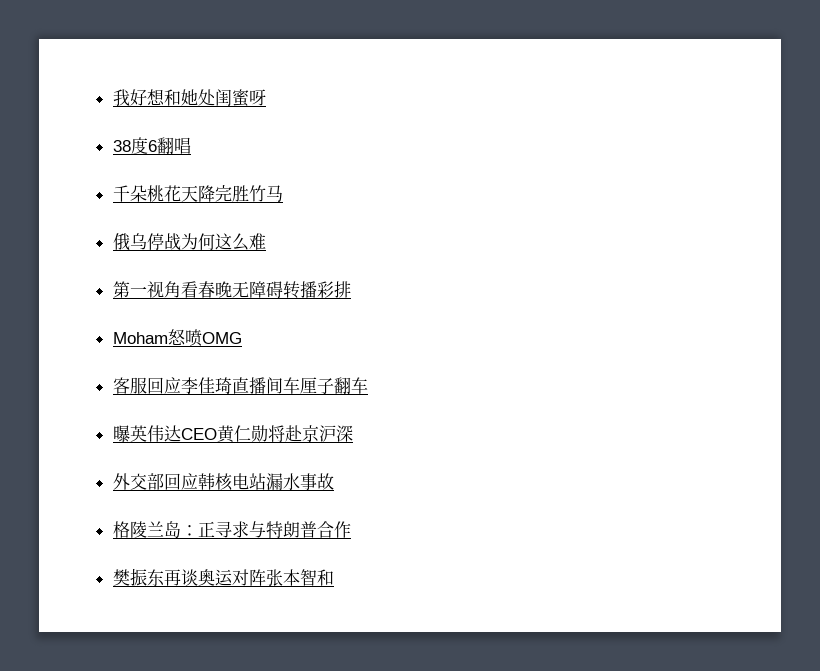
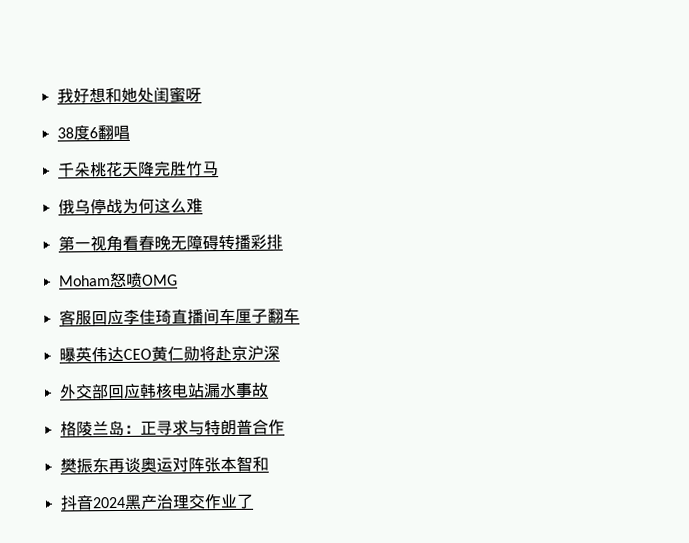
(334, 577) none -> [59,493,254,511] // 抖音2024黑产治理交作业了

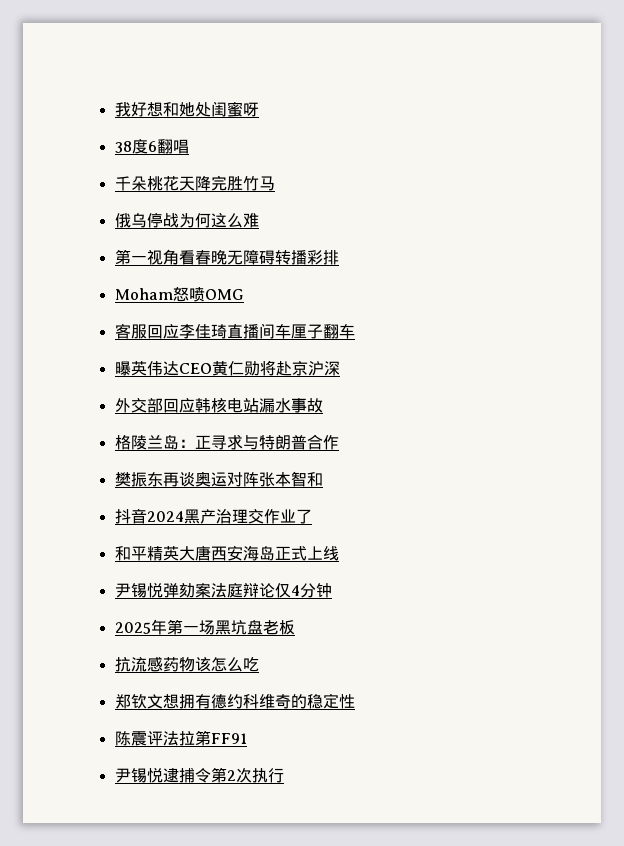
(254, 501) none -> [114,545,339,561] [114,582,332,598] [114,619,295,635] [114,656,259,672] [114,693,355,709] [114,730,247,746] [114,767,284,783] // 和平精英大唐西安海岛正式上线 // 尹锡悦弹劾案法庭辩论仅4分钟 // 2025年第一场黑坑盘老板 // 抗流感药物该怎么吃 // 郑钦文想拥有德约科维奇的稳定性 // 陈震评法拉第FF91 // 尹锡悦逮捕令第2次执行

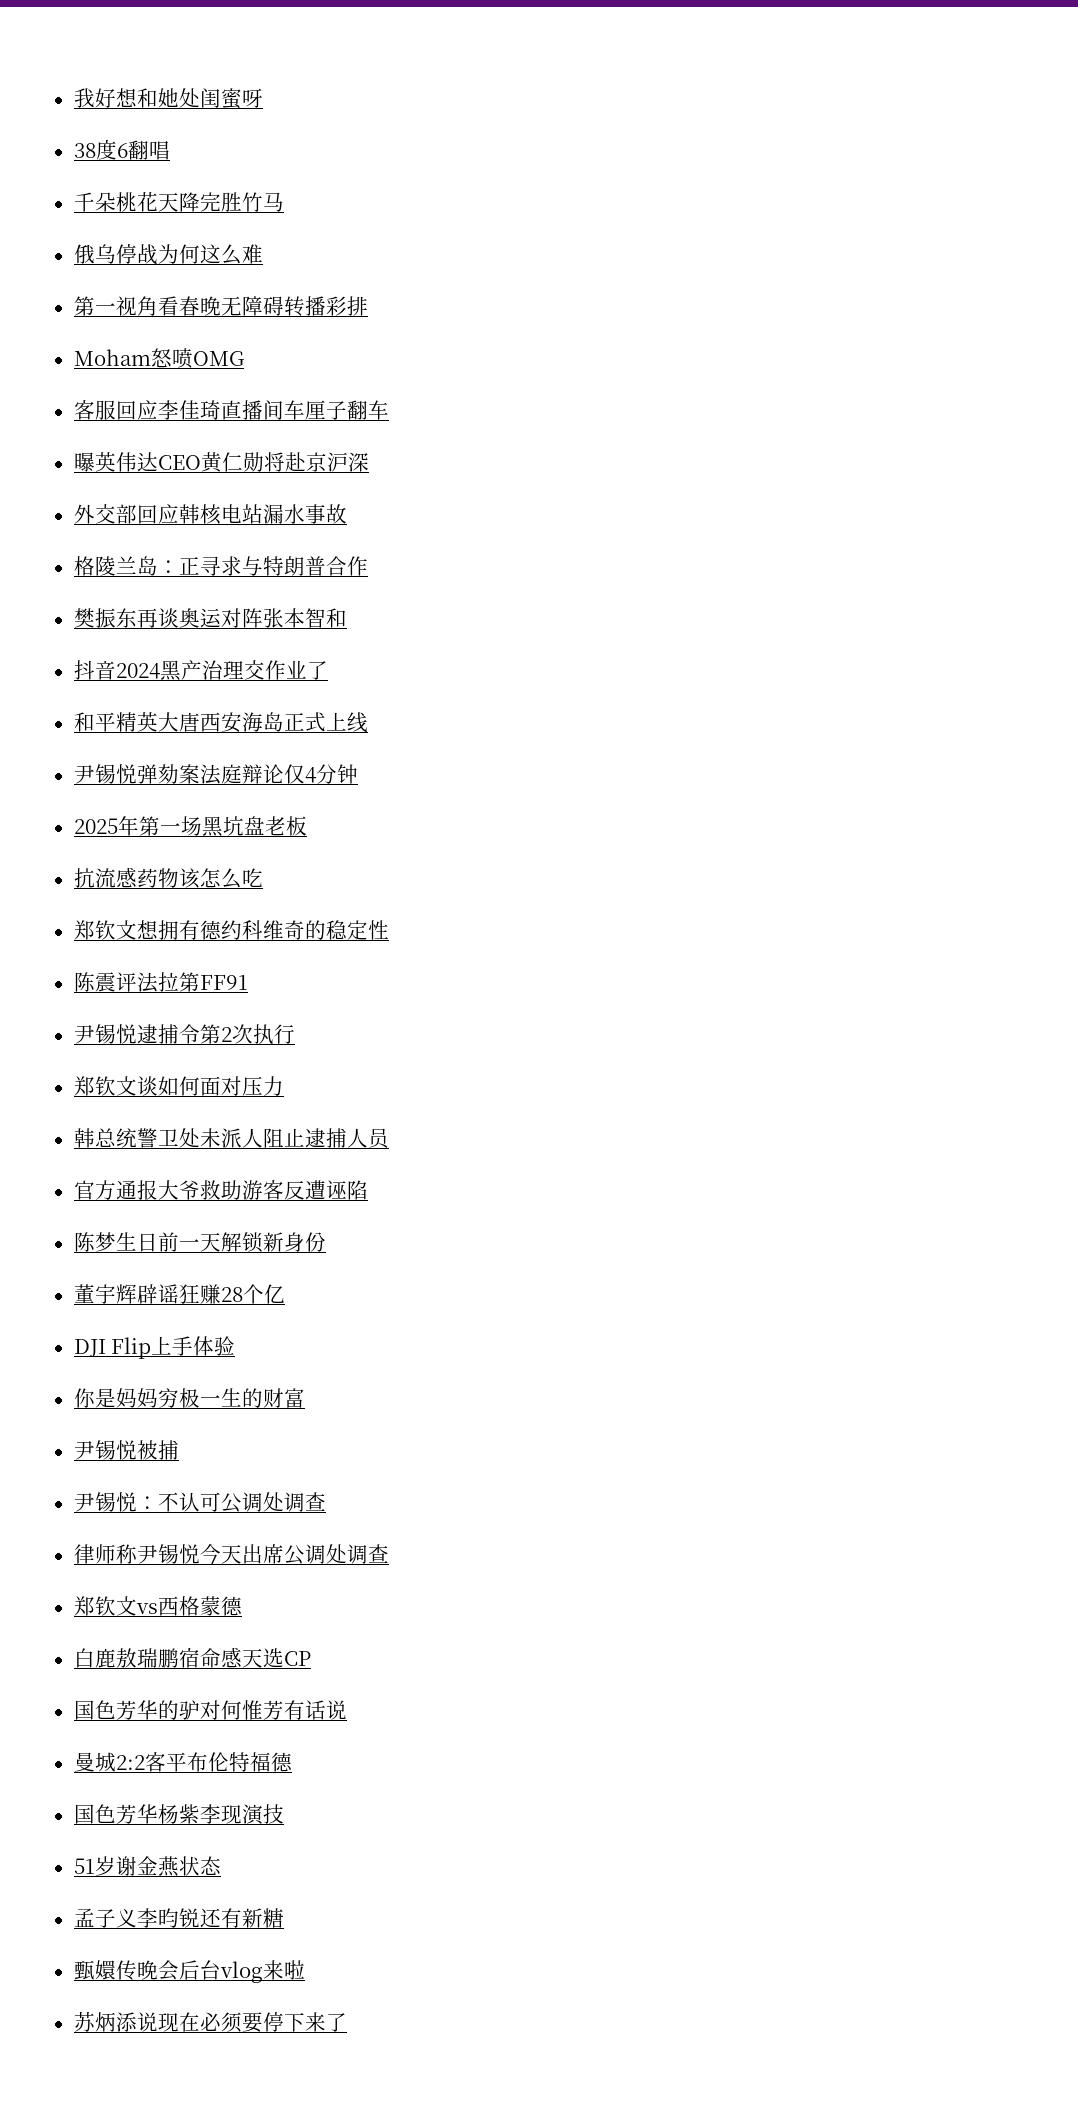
(284, 775) none -> [73,1076,284,1096] [73,1128,390,1149] [73,1180,368,1200] [73,1232,326,1253] [73,1284,285,1304] [73,1336,236,1359] [73,1388,305,1408] [73,1440,179,1460] [73,1492,326,1513] [73,1544,389,1565] [73,1596,243,1616] [73,1647,311,1668] [73,1700,347,1720] [73,1752,293,1772] [73,1804,284,1825] [73,1856,221,1877] [73,1908,284,1928] [73,1960,305,1983] [73,2011,347,2033] // 郑钦文谈如何面对压力 // 韩总统警卫处未派人阻止逮捕人员 // 官方通报大爷救助游客反遭诬陷 // 陈梦生日前一天解锁新身份 // 董宇辉辟谣狂赚28个亿 // DJI Flip上手体验 // 你是妈妈穷极一生的财富 // 尹锡悦被捕 // 尹锡悦：不认可公调处调查 // 律师称尹锡悦今天出席公调处调查 // 郑钦文vs西格蒙德 // 白鹿敖瑞鹏宿命感天选CP // 国色芳华的驴对何惟芳有话说 // 曼城2:2客平布伦特福德 // 国色芳华杨紫李现演技 // 51岁谢金燕状态 // 孟子义李昀锐还有新糖 // 甄嬛传晚会后台vlog来啦 // 苏炳添说现在必须要停下来了

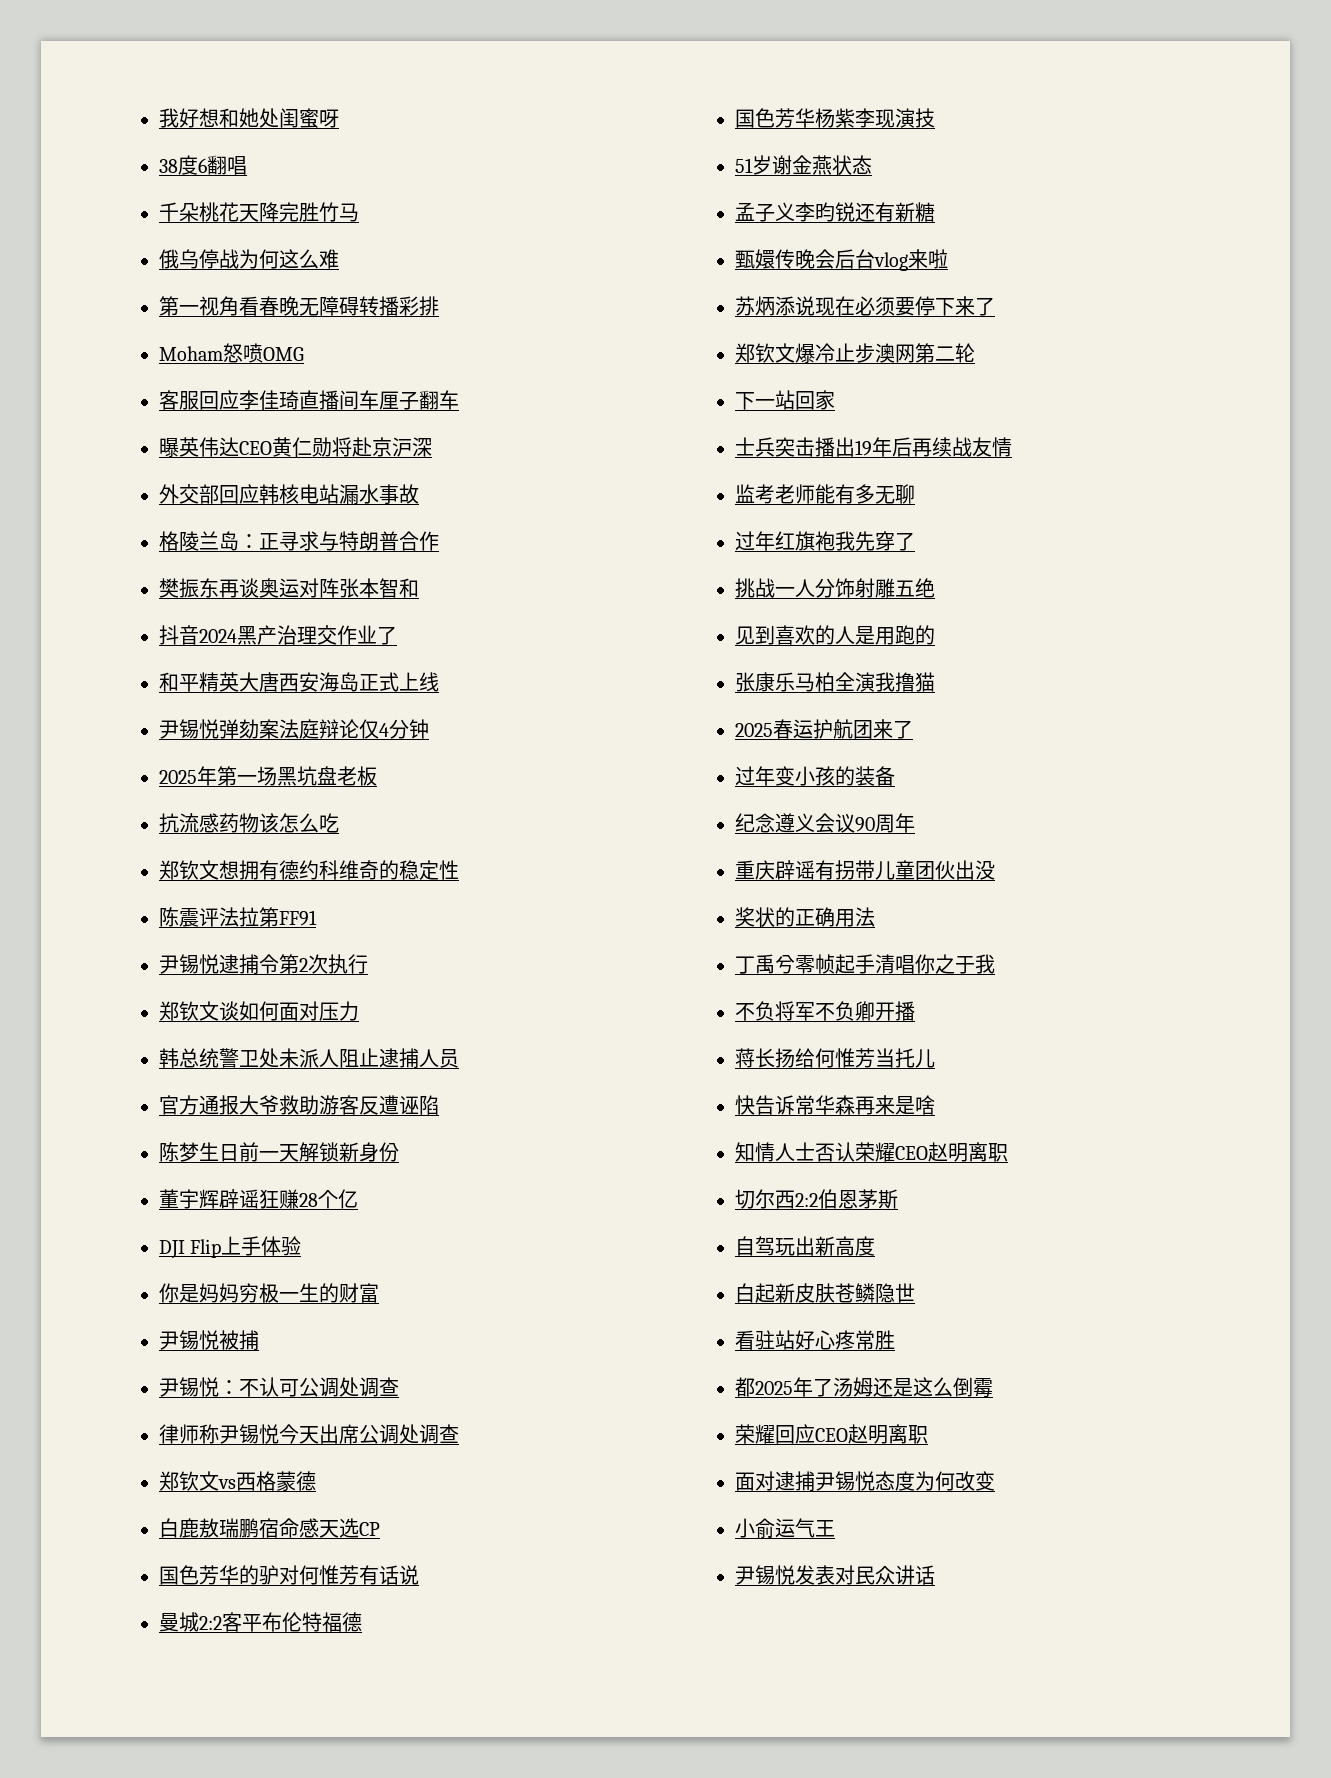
(347, 2022) none -> [735,343,975,364] [735,390,835,410] [735,437,1012,457] [735,484,915,504] [735,531,915,551] [735,578,935,598] [735,625,935,645] [735,672,935,692] [735,719,913,739] [735,766,895,786] [735,813,915,833] [735,860,995,880] [735,907,875,927] [735,954,995,974] [735,1001,915,1021] [735,1048,935,1068] [735,1095,935,1115] [735,1142,1008,1162] [735,1189,898,1209] [735,1236,875,1256] [735,1283,915,1303] [735,1330,895,1350] [735,1377,993,1398] [735,1424,928,1444] [735,1471,995,1492] [735,1518,835,1538] [735,1565,935,1585] // 郑钦文爆冷止步澳网第二轮 // 下一站回家 // 士兵突击播出19年后再续战友情 // 监考老师能有多无聊 // 过年红旗袍我先穿了 // 挑战一人分饰射雕五绝 // 见到喜欢的人是用跑的 // 张康乐马柏全演我撸猫 // 2025春运护航团来了 // 过年变小孩的装备 // 纪念遵义会议90周年 // 重庆辟谣有拐带儿童团伙出没 // 奖状的正确用法 // 丁禹兮零帧起手清唱你之于我 // 不负将军不负卿开播 // 蒋长扬给何惟芳当托儿 // 快告诉常华森再来是啥 // 知情人士否认荣耀CEO赵明离职 // 切尔西2:2伯恩茅斯 // 自驾玩出新高度 // 白起新皮肤苍鳞隐世 // 看驻站好心疼常胜 // 都2025年了汤姆还是这么倒霉 // 荣耀回应CEO赵明离职 // 面对逮捕尹锡悦态度为何改变 // 小俞运气王 // 尹锡悦发表对民众讲话

